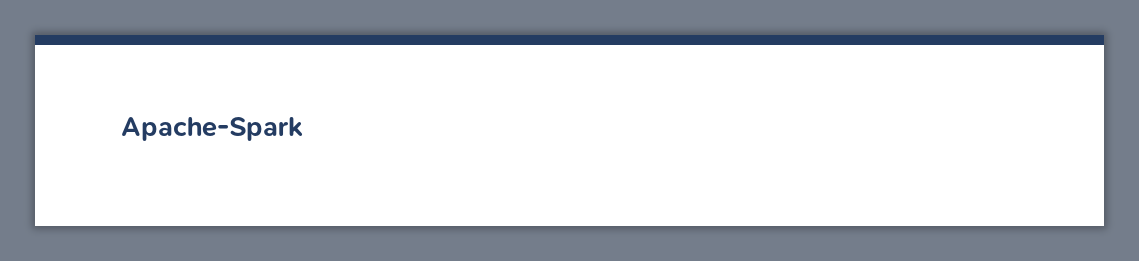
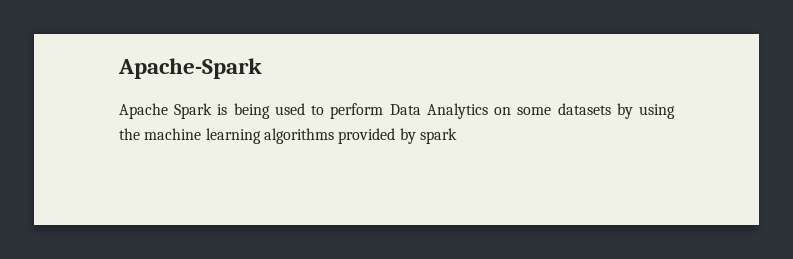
(303, 129) none -> [119,103,675,119] [119,128,457,144] // Apache Spark is being used to perform Data Analytics on some datasets by using the machine learning algorithms provided by spark

